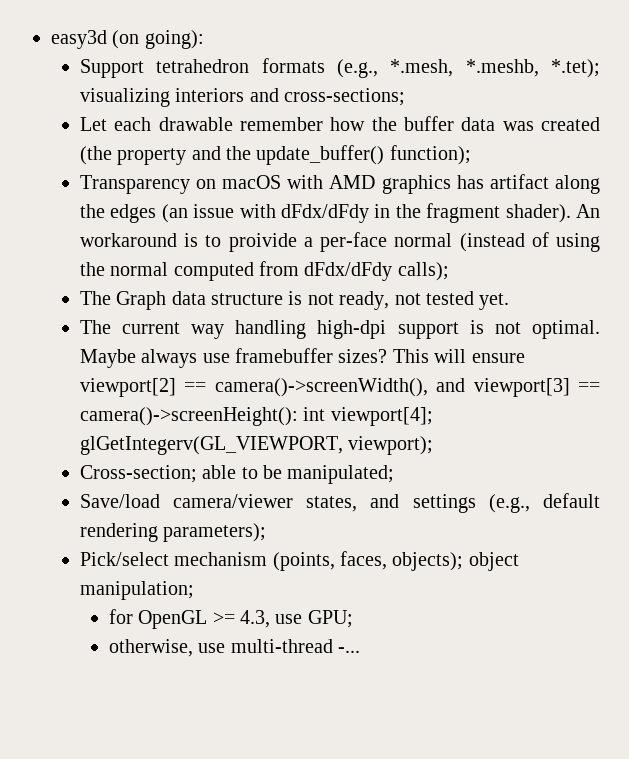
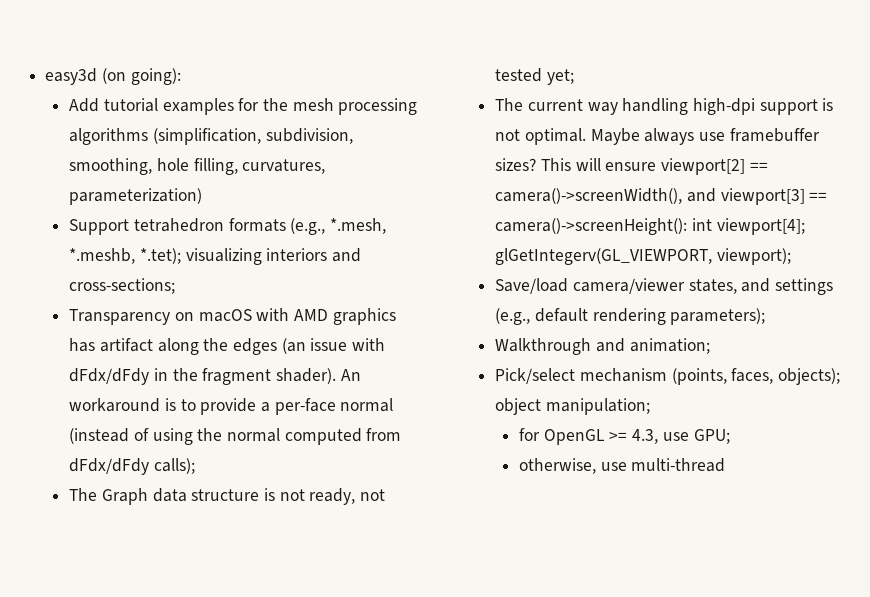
(204, 39) none -> [69,98,418,115] [69,128,353,145] [69,158,326,175] [69,188,203,205] // Add tutorial examples for the mesh processing algorithms (simplification, subdivision, smoothing, hole filling, curvatures, parameterization)
[79,116,600,131] [79,145,471,165] // Let each drawable remember how the buffer data was created (the property and the update_buffer() function); -> (176, 286) none
[228,233,297,252] proivide -> [200,398,257,415] provide
[479,293,510,310] yet. -> [546,69,574,85] yet;
[79,465,395,484] // Cross-section; able to be manipulated; -> (791, 256) none
(267, 532) none -> [495,338,710,355] // Walkthrough and animation;
[337,647,360,653] -... -> (726, 465) none

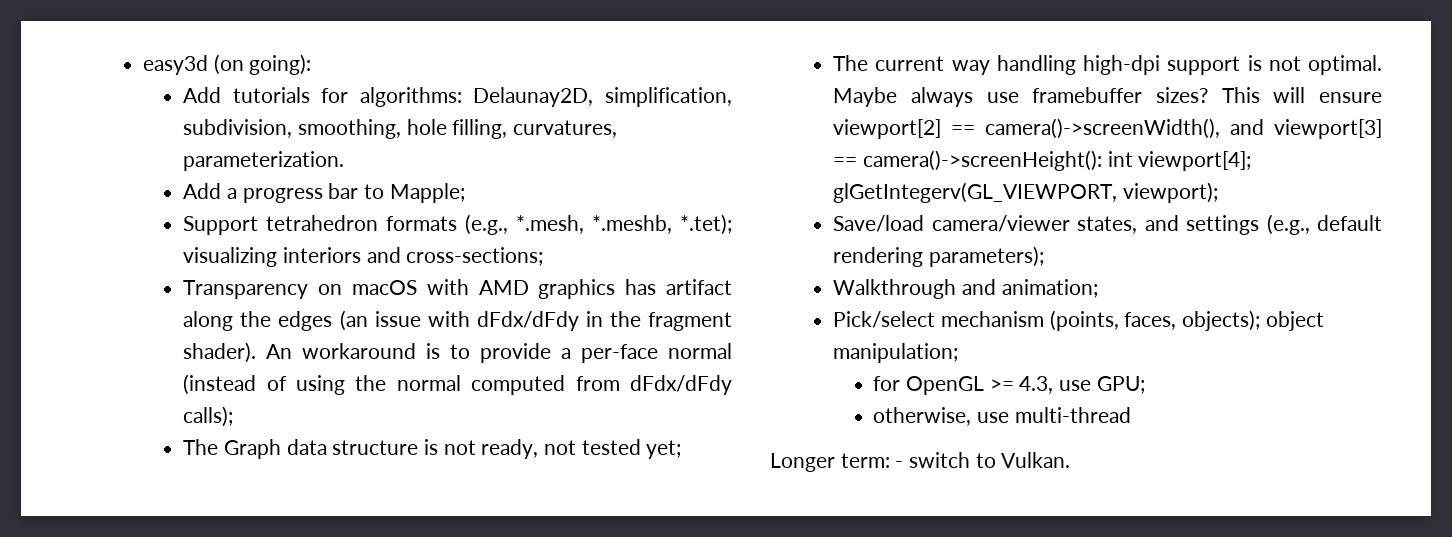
[103,98,418,115] [69,128,261,145] tutorial examples for the mesh processing algorithms (simplification, -> [232,87,732,107] tutorials for algorithms: Delaunay2D, simplification,
[69,188,203,205] parameterization) -> [183,151,345,171] [183,183,465,203] parameterization. // Add a progress bar to Mapple;
(726, 465) none -> [770,452,1071,472] // Longer term: - switch to Vulkan.

